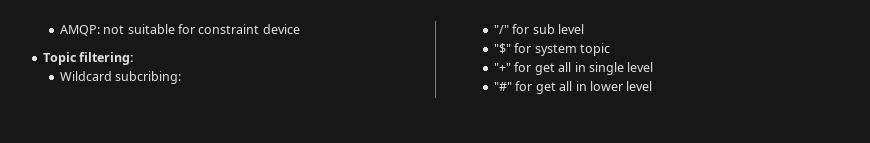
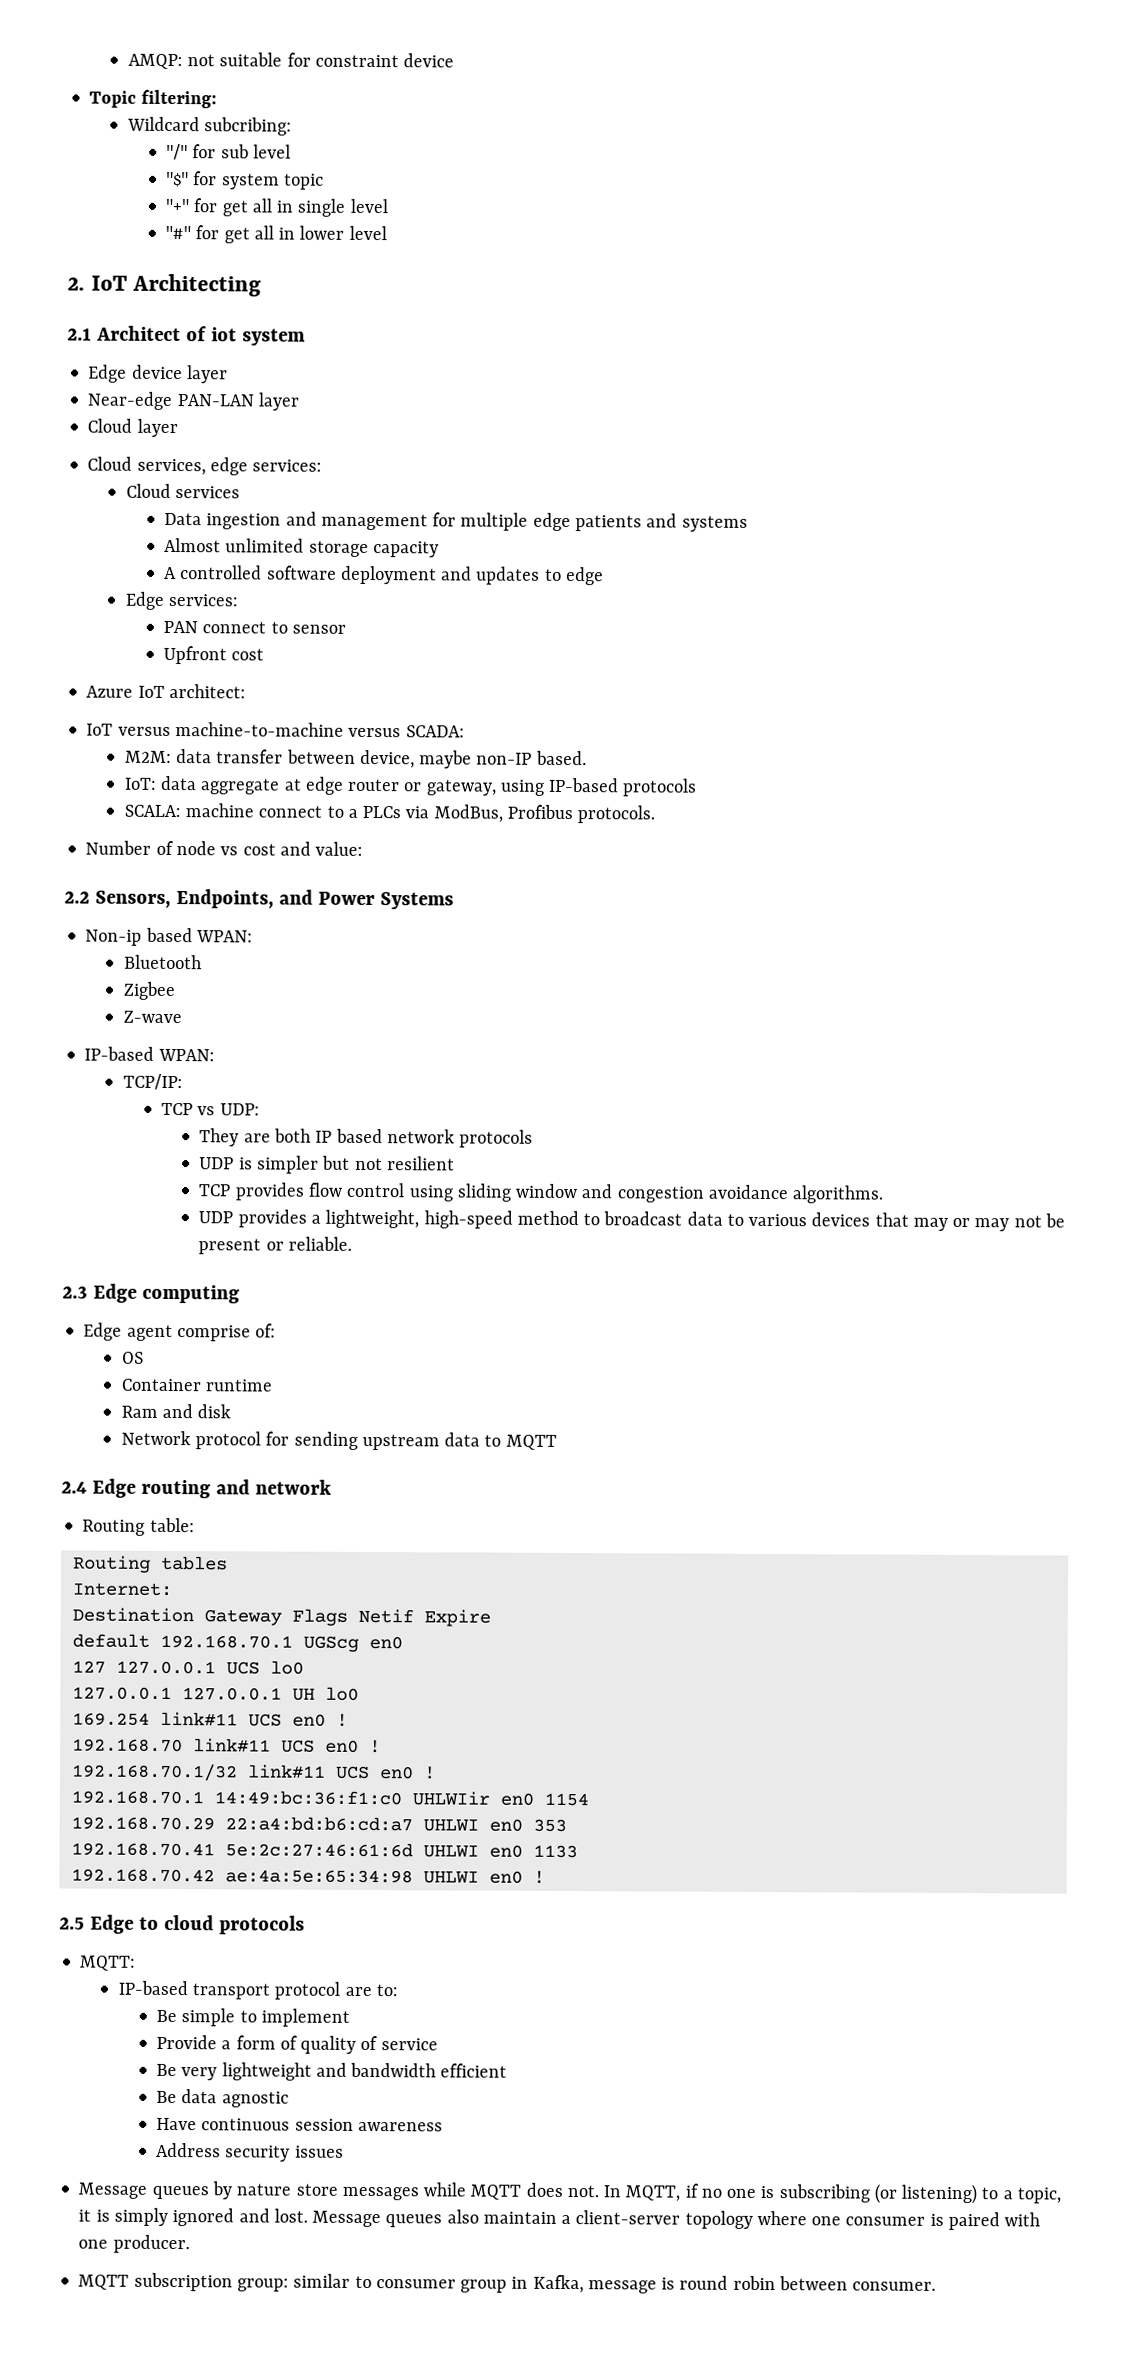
(653, 86) none -> [67,273,262,297] [67,325,306,346] [88,364,228,384] [87,391,300,411] [87,418,178,438] [87,456,323,476] [125,483,241,499] [164,511,748,532] [164,537,439,558] [164,565,604,586] [124,591,239,610] [163,620,346,634] [163,645,265,665] [86,683,246,699] [86,722,465,738] [124,749,587,769] [123,775,698,797] [123,803,656,824] [85,840,364,856] [64,889,454,910] [85,927,253,946] [123,954,202,970] [122,981,176,1001] [122,1010,182,1024] [84,1046,215,1062] [122,1073,183,1091] [161,1102,260,1116] [199,1128,534,1148] [199,1155,455,1174] [198,1182,884,1204] [198,1209,1065,1232] [198,1236,352,1255] [62,1283,240,1304] [83,1322,277,1342] [121,1351,144,1364] [120,1378,274,1392] [120,1403,232,1419] [120,1430,557,1451] [61,1478,332,1499] [82,1517,195,1536] [72,1555,228,1573] [71,1582,172,1597] [71,1607,491,1627] [71,1633,403,1652] [71,1660,304,1675] [71,1686,359,1701] [71,1711,348,1727] [71,1738,381,1754] [70,1763,436,1782] [70,1790,589,1807] [70,1816,567,1833] [70,1842,578,1859] [70,1868,545,1884] [59,1914,305,1935] [80,1955,137,1971] [117,1980,398,2000] [156,2008,350,2027] [156,2034,438,2054] [156,2062,508,2081] [156,2089,289,2108] [156,2117,443,2132] [156,2142,344,2162] [78,2181,1062,2205] [78,2207,1041,2231] [78,2234,190,2254] [78,2272,937,2294] // 2. IoT Architecting // 2.1 Architect of iot system // Edge device layer // Near-edge PAN-LAN layer // Cloud layer // Cloud services, edge services: // Cloud services // Data ingestion and management for multiple edge patients and systems // Almost unlimited storage capacity // A controlled software deployment and updates to edge // Edge services: // PAN connect to sensor // Upfront cost // Azure IoT architect: // IoT versus machine-to-machine versus SCADA: // M2M: data transfer between device, maybe non-IP based. // IoT: data aggregate at edge router or gateway, using IP-based protocols // SCALA: machine connect to a PLCs via ModBus, Profibus protocols. // Number of node vs cost and value: // 2.2 Sensors, Endpoints, and Power Systems // Non-ip based WPAN: // Bluetooth // Zigbee // Z-wave // IP-based WPAN: // TCP/IP: // TCP vs UDP: // They are both IP based network protocols // UDP is simpler but not resilient // TCP provides flow control using sliding window and congestion avoidance algorithms. // UDP provides a lightweight, high-speed method to broadcast data to various devices that may or may not be present or reliable. // 2.3 Edge computing // Edge agent comprise of: // OS // Container runtime // Ram and disk // Network protocol for sending upstream data to MQTT // 2.4 Edge routing and network // Routing table: // Routing tables // Internet: // Destination Gateway Flags Netif Expire // default 192.168.70.1 UGScg en0 // 127 127.0.0.1 UCS lo0 // 127.0.0.1 127.0.0.1 UH lo0 // 169.254 link#11 UCS en0 ! // 192.168.70 link#11 UCS en0 ! // 192.168.70.1/32 link#11 UCS en0 ! // 192.168.70.1 14:49:bc:36:f1:c0 UHLWIir en0 1154 // 192.168.70.29 22:a4:bd:b6:cd:a7 UHLWI en0 353 // 192.168.70.41 5e:2c:27:46:61:6d UHLWI en0 1133 // 192.168.70.42 ae:4a:5e:65:34:98 UHLWI en0 ! // 2.5 Edge to cloud protocols // MQTT: // IP-based transport protocol are to: // Be simple to implement // Provide a form of quality of service // Be very lightweight and bandwidth efficient // Be data agnostic // Have continuous session awareness // Address security issues // Message queues by nature store messages while MQTT does not. In MQTT, if no one is subscribing (or listening) to a topic, it is simply ignored and lost. Message queues also maintain a client-server topology where one consumer is paired with one producer. // MQTT subscription group: similar to consumer group in Kafka, message is round robin between consumer.

